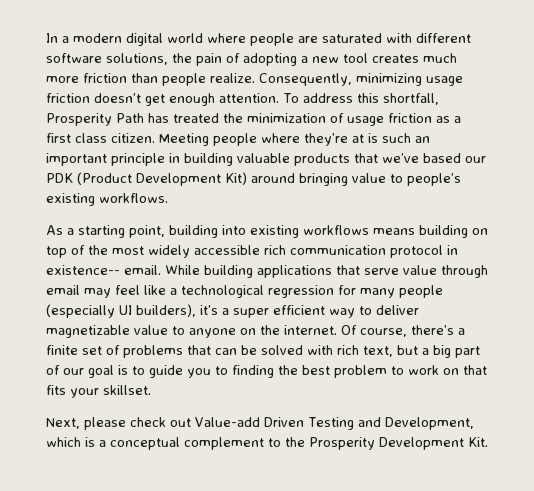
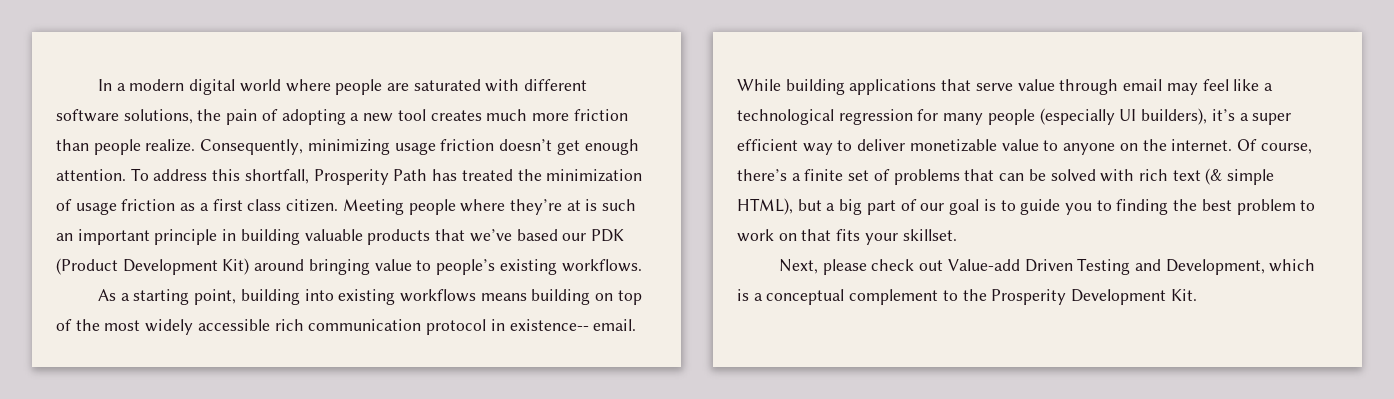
[46,325,130,338] magnetizable -> [909,139,997,152] monetizable
[363,346,393,357] text, -> [1172,168,1275,185] [737,198,793,215] text (& simple HTML),

